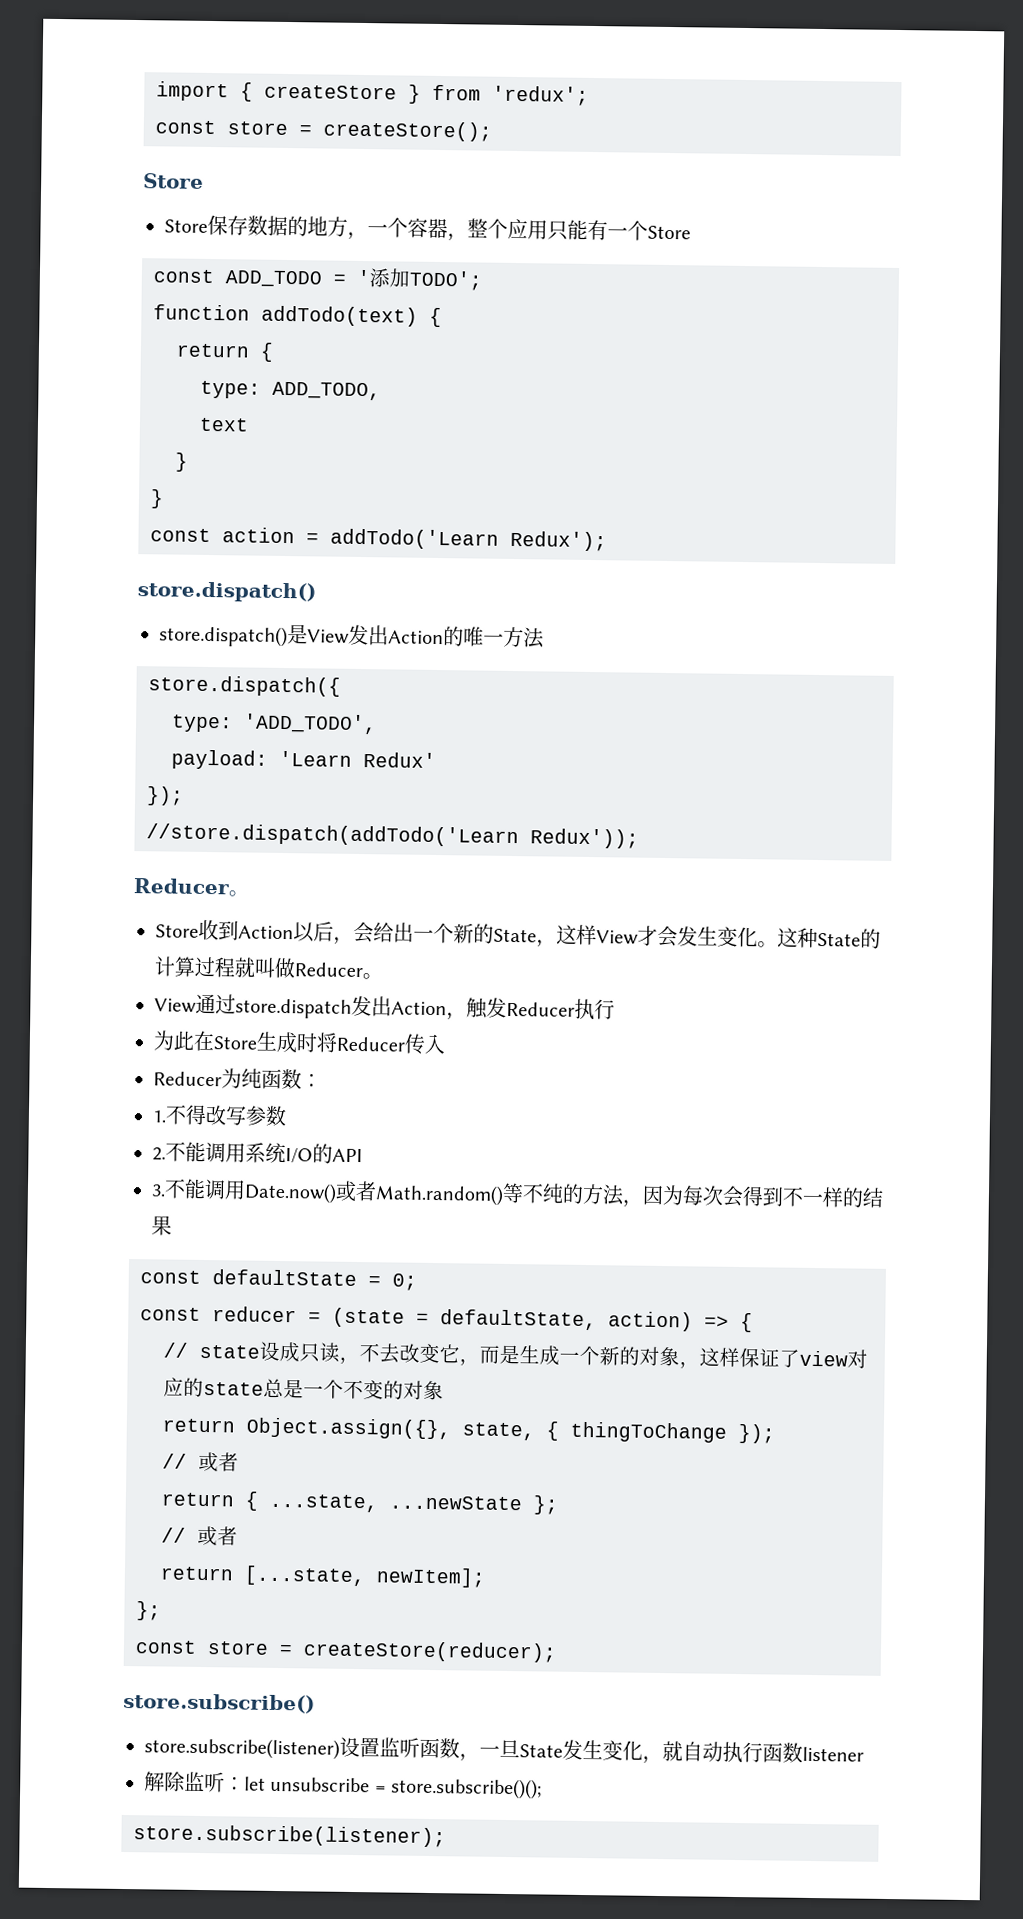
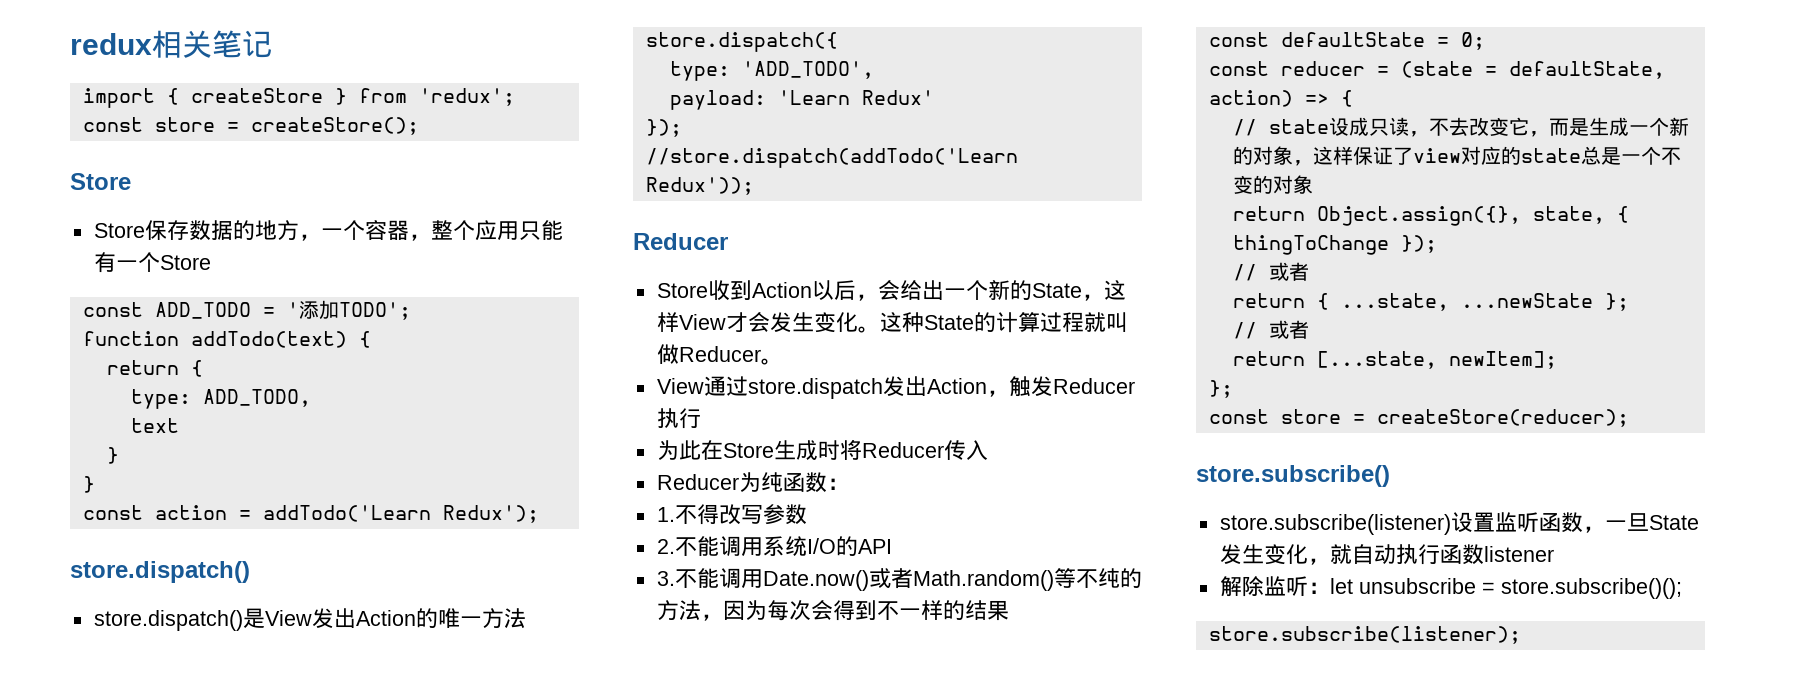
(156, 91) none -> [70,30,272,58] redux相关笔记 //
[228,890,249,897] 。 -> (728, 241) none

